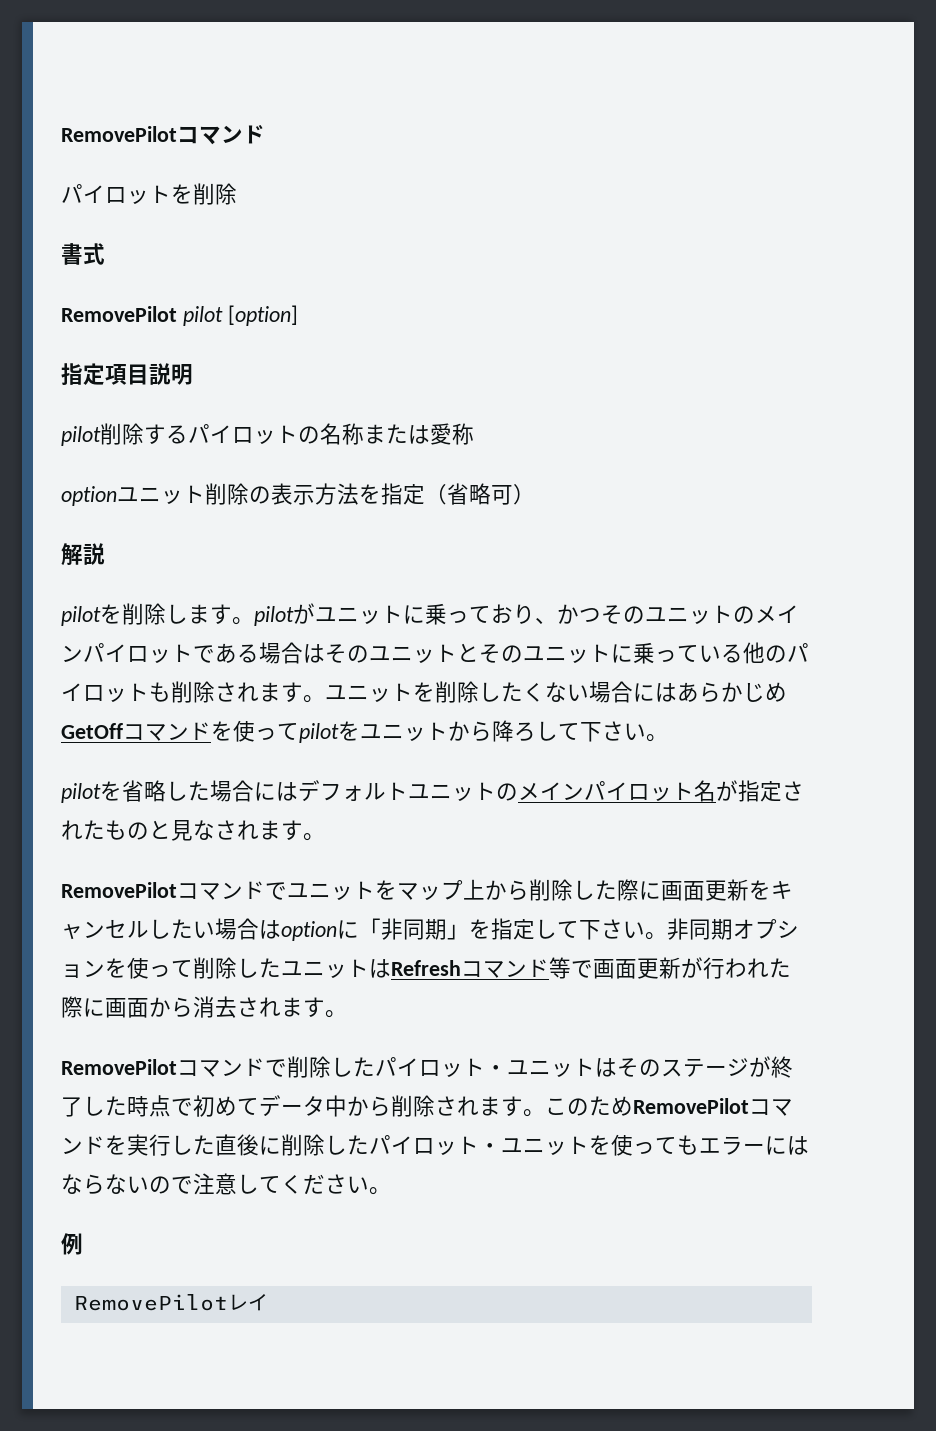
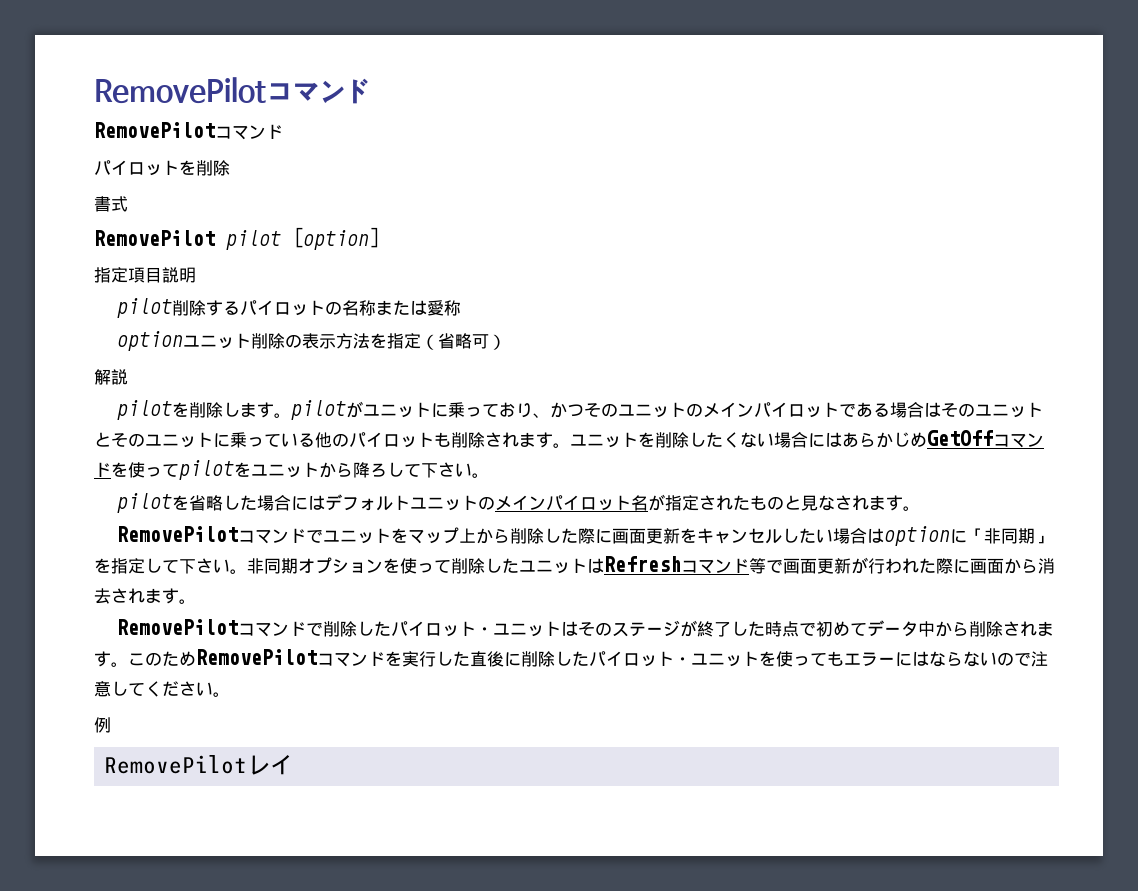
[61,125,265,145] RemovePilotコマンド -> [94,77,374,104] [94,122,283,140] RemovePilotコマンド // RemovePilotコマンド

